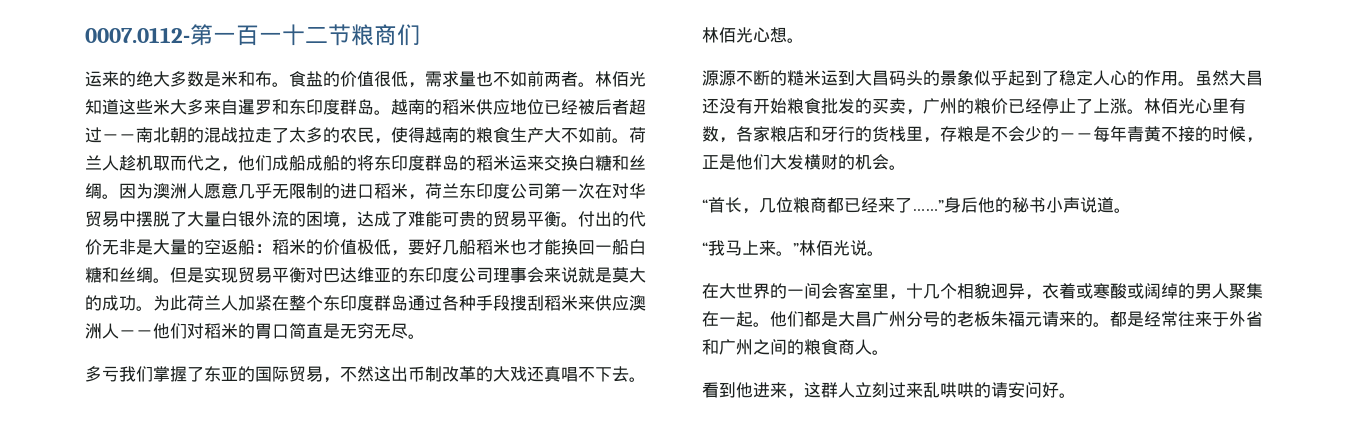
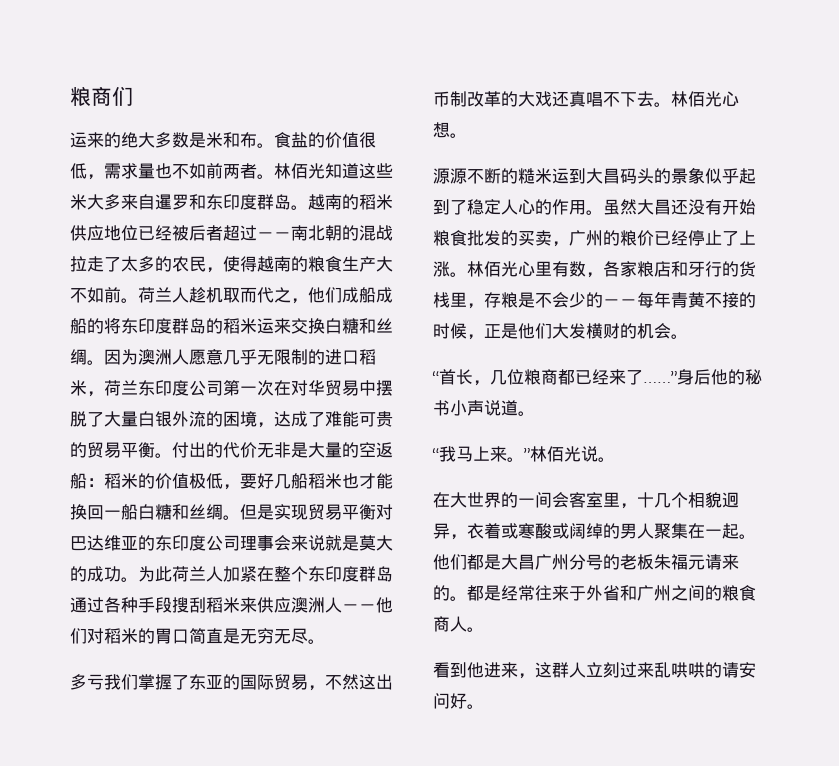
[85,24,351,46] 0007.0112-第一百一十二节 -> (70, 96) none

